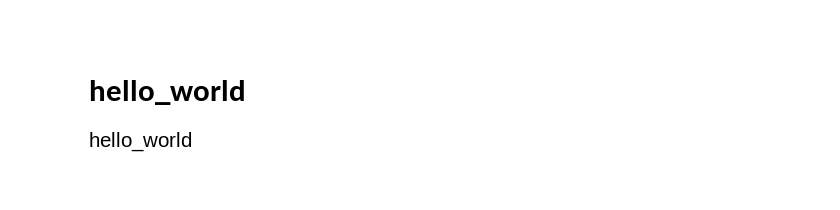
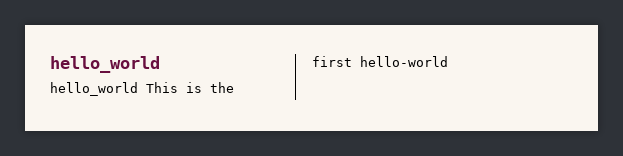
(192, 142) none -> [146,82,234,93] [312,56,448,67] This is the first hello-world

